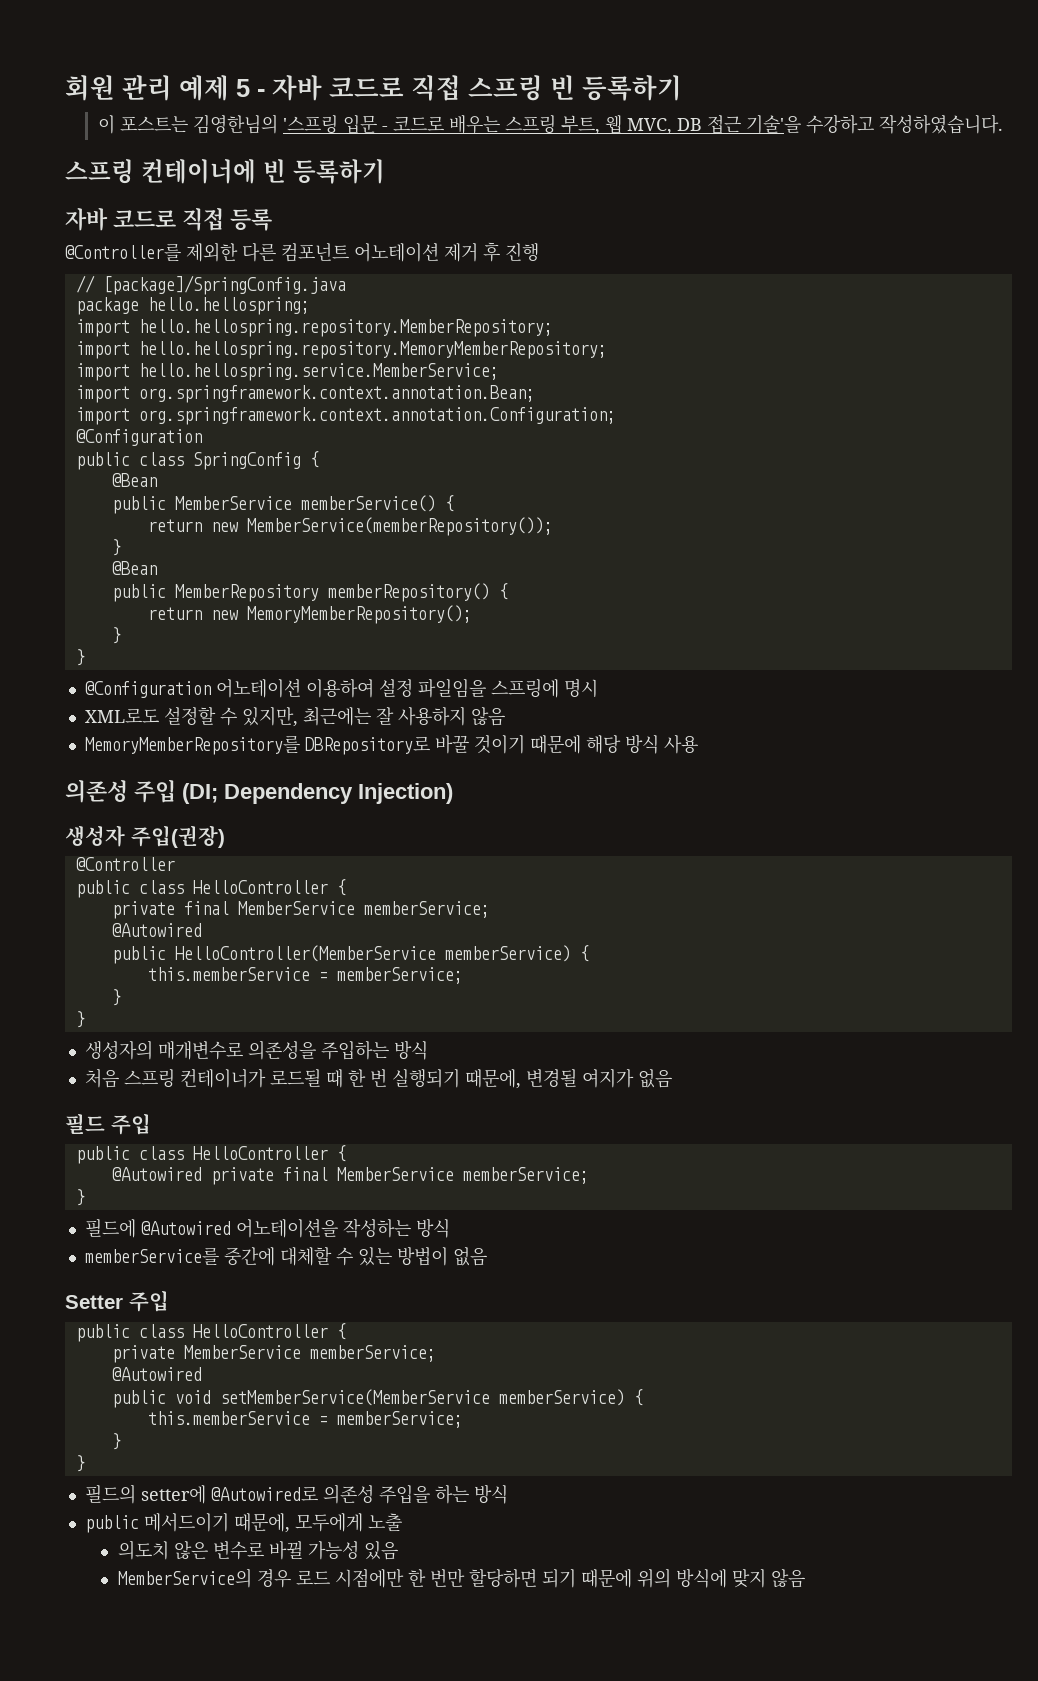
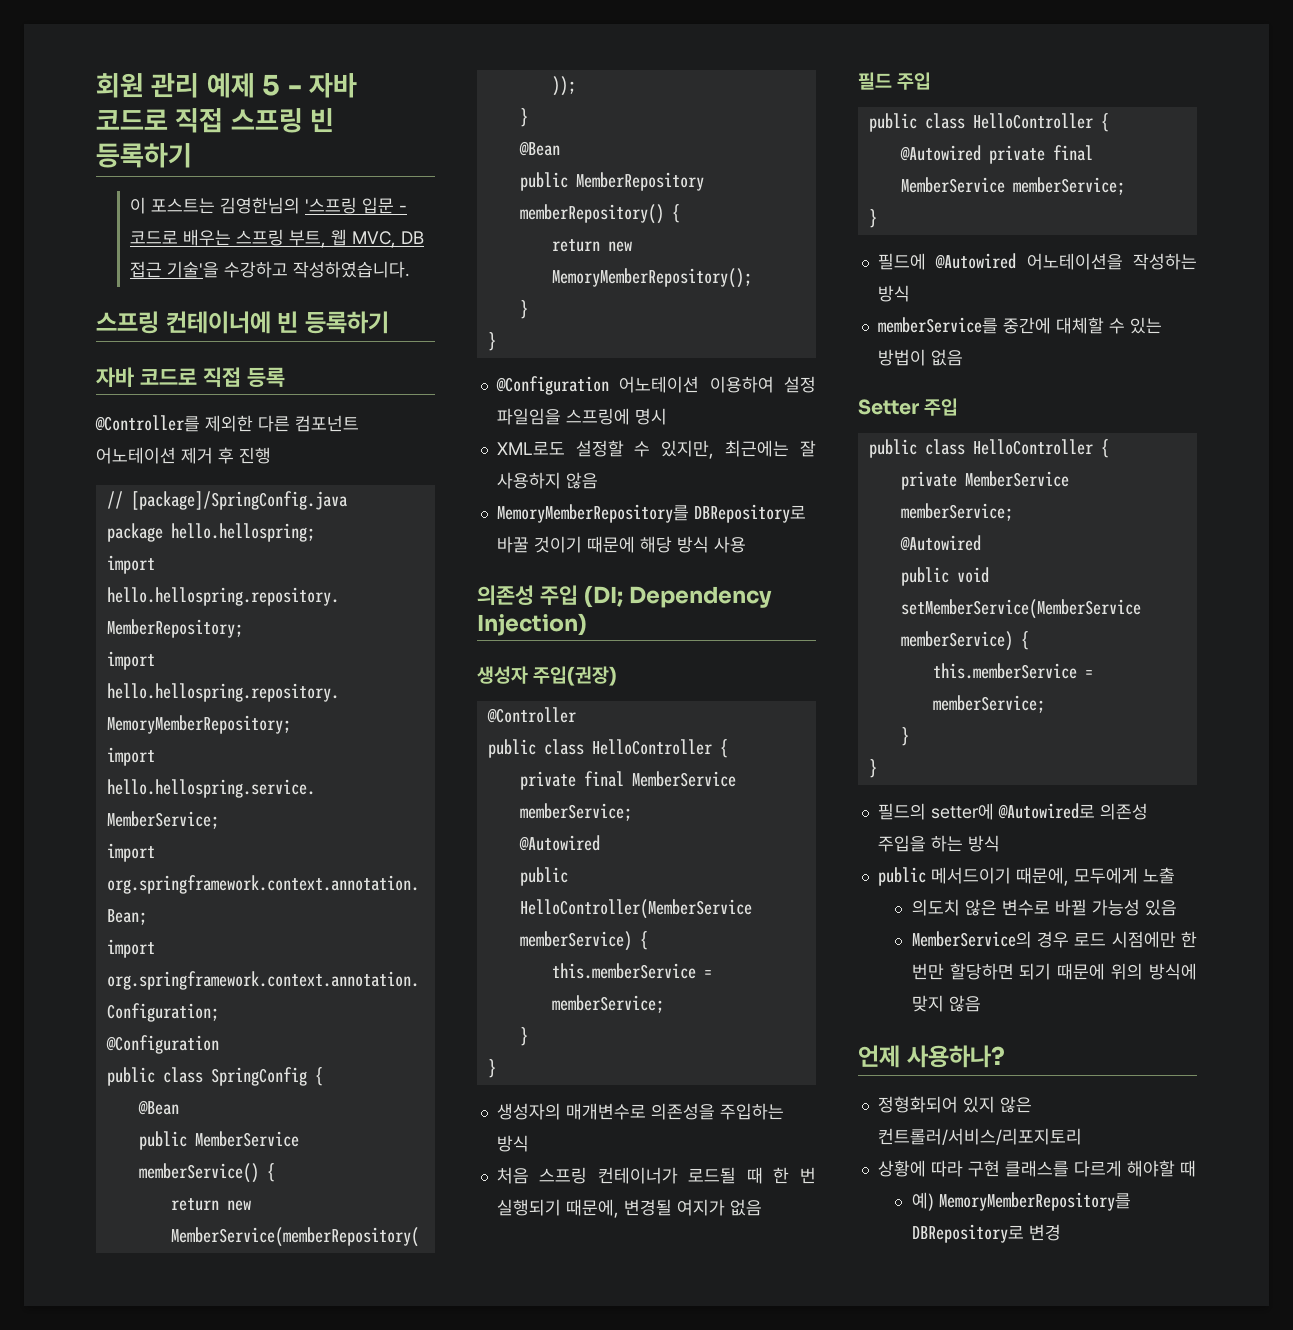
(805, 1578) none -> [858,1045,1005,1068] [877,1096,1032,1113] [877,1128,1082,1145] [877,1160,1196,1177] [911,1192,1131,1211] [911,1224,1061,1243] // 언제 사용하나? // 정형화되어 있지 않은 컨트롤러/서비스/리포지토리 // 상황에 따라 구현 클래스를 다르게 해야할 때 // 예) MemoryMemberRepository를 DBRepository로 변경

